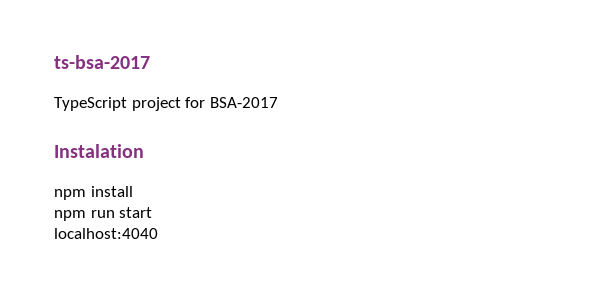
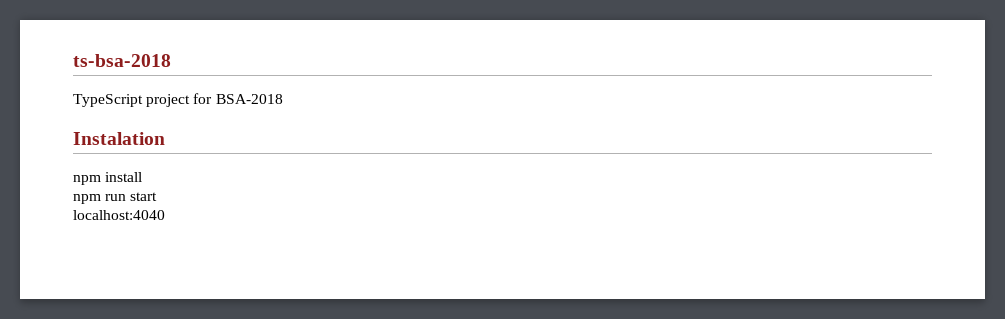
[54,55,150,69] ts-bsa-2017 -> [73,54,171,67] ts-bsa-2018
[209,97,278,108] BSA-2017 -> [215,94,283,104] BSA-2018

